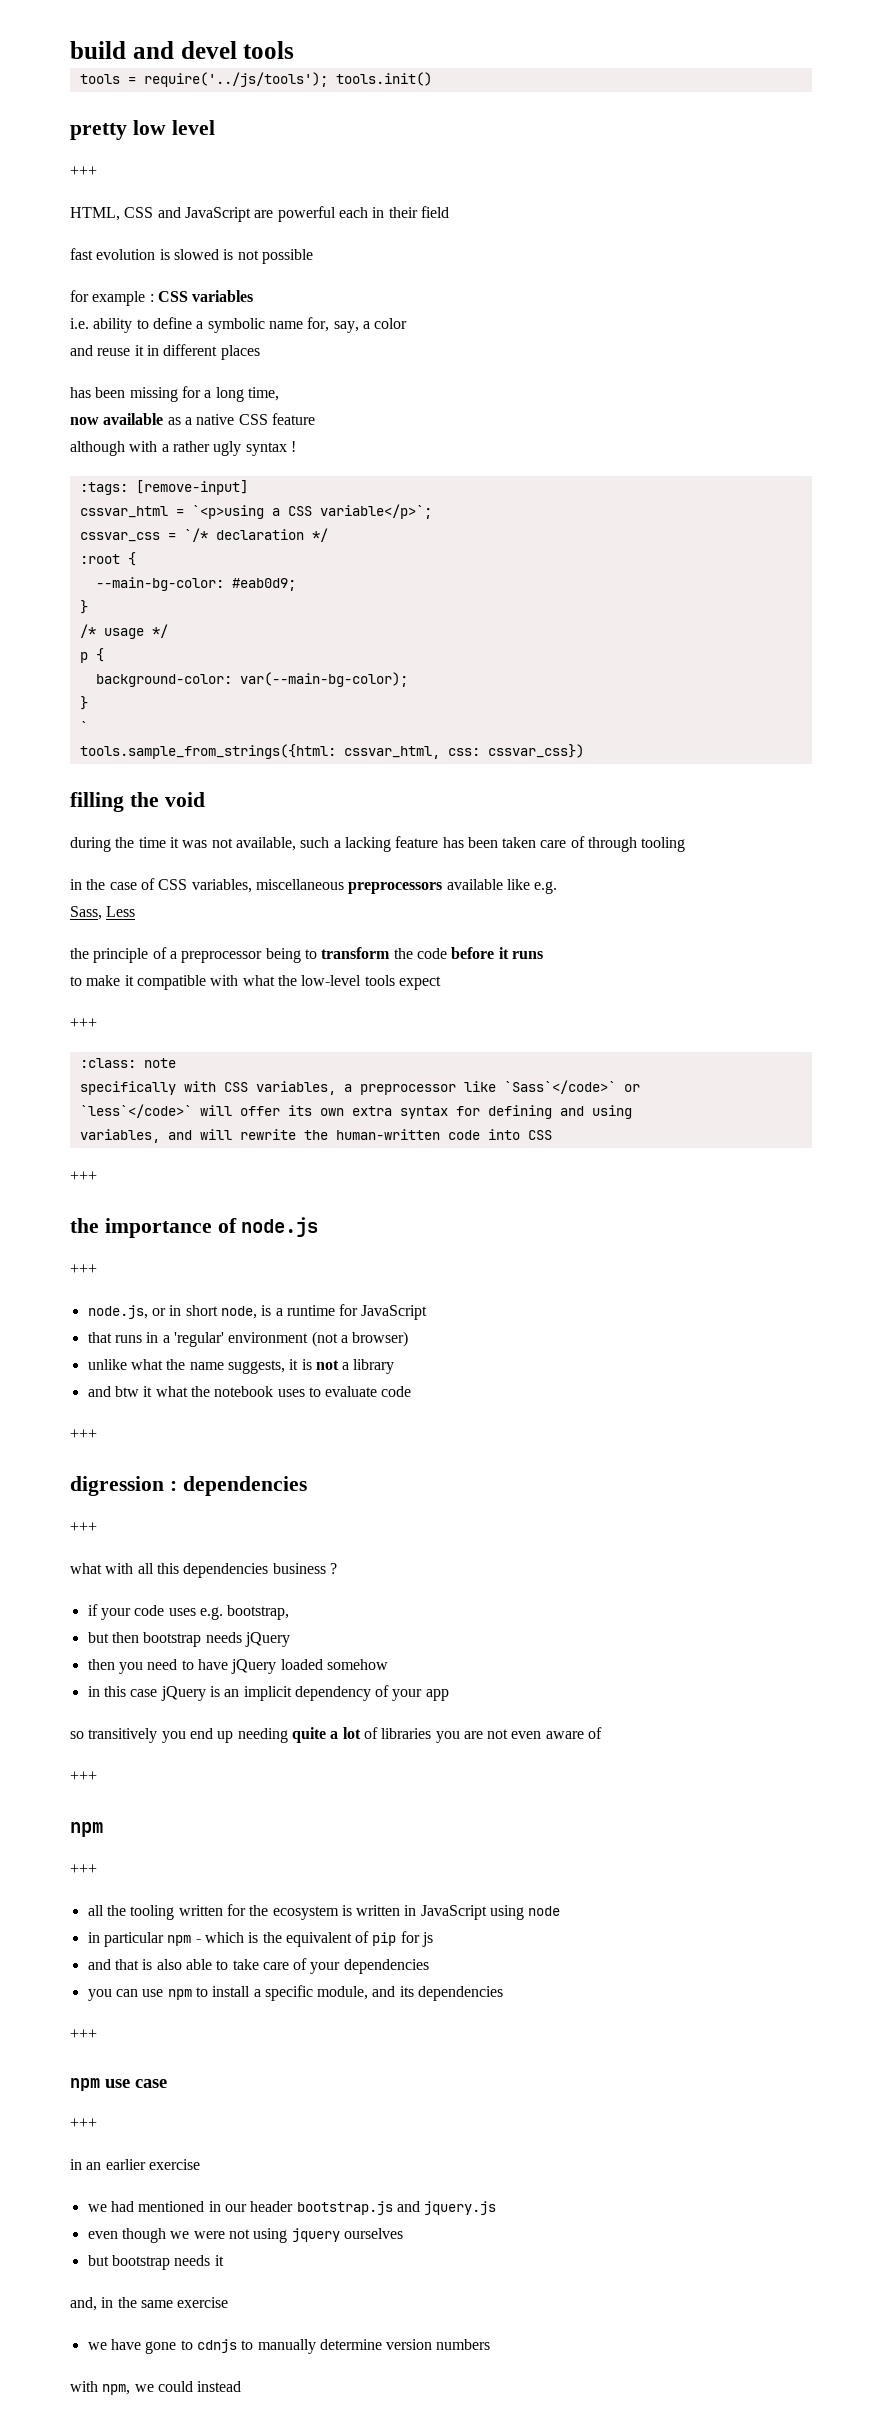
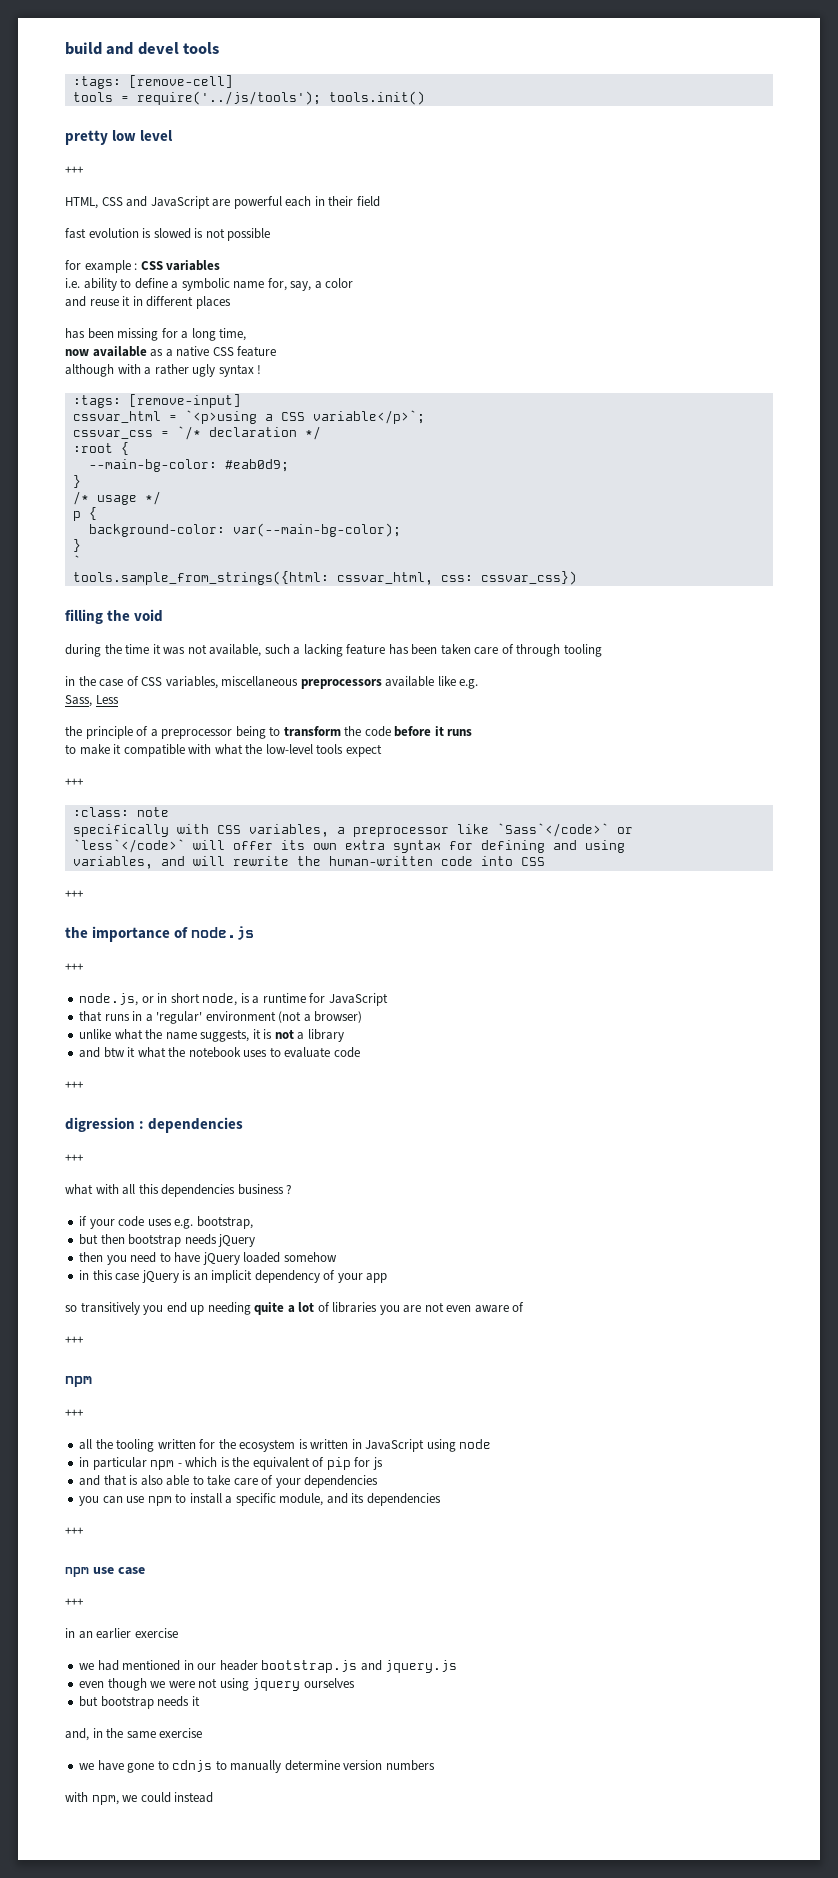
(295, 50) none -> [72,75,233,89] // :tags: [remove-cell]

